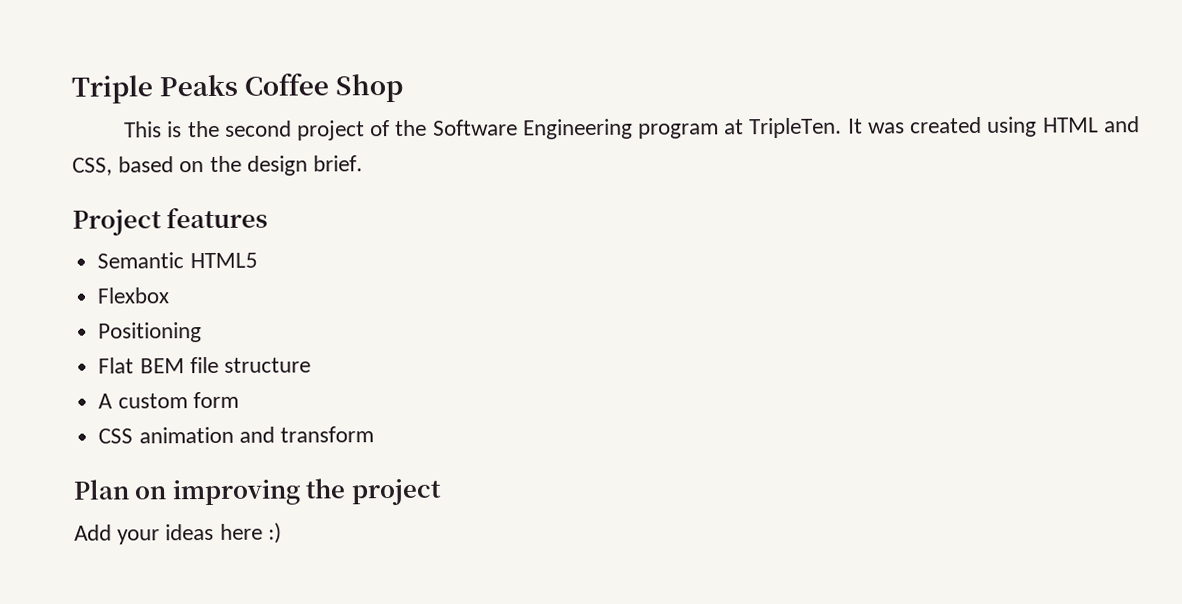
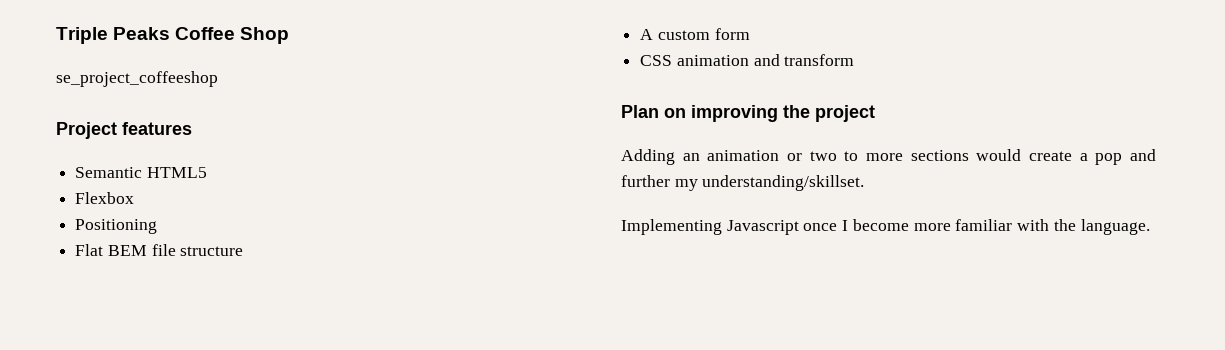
[124,116,1140,141] [72,155,364,176] This is the second project of the Software Engineering program at TripleTen. It was created using HTML and CSS, based on the design brief. -> [56,71,218,87] se_project_coffeeshop
[74,522,282,545] Add your ideas here :) -> [621,149,1156,165] [621,175,865,191] [621,219,1150,235] Adding an animation or two to more sections would create a pop and further my understanding/skillset. // Implementing Javascript once I become more familiar with the language.

